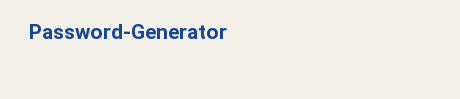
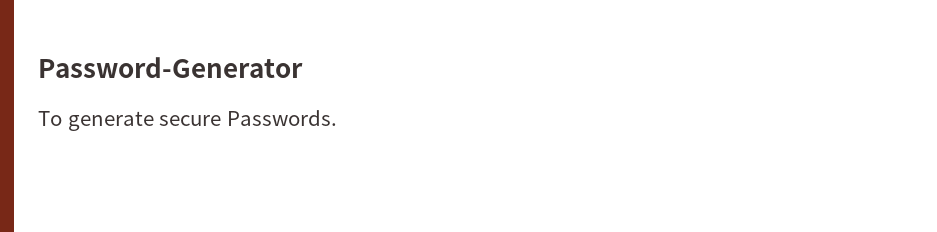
(227, 31) none -> [38,110,337,131] // To generate secure Passwords.

